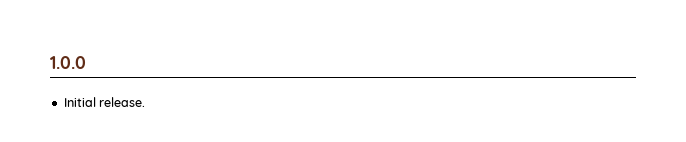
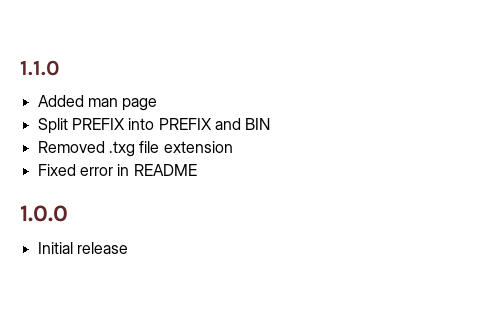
(50, 62) none -> [20,60,60,76] [37,95,158,111] [37,118,271,134] [37,141,233,157] [37,164,197,176] 1.1.0 // Added man page // Split PREFIX into PREFIX and BIN // Removed .txg file extension // Fixed error in README //
[99,97,146,107] release. -> [76,242,128,254] release

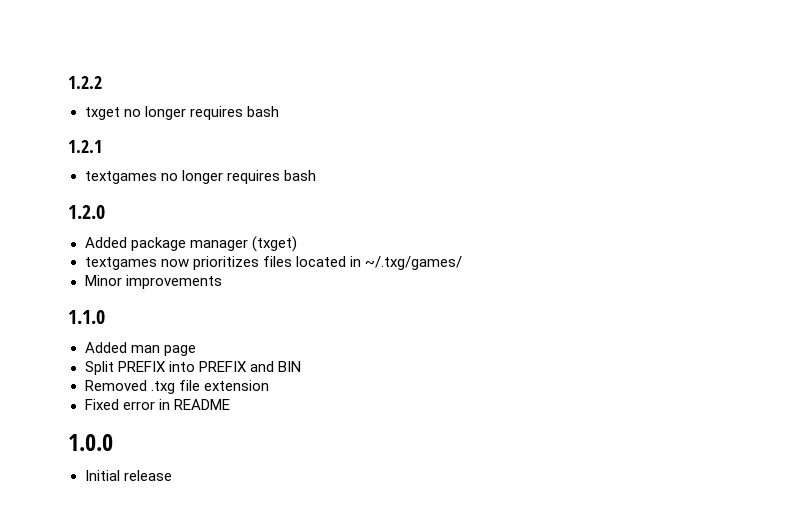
(20, 68) none -> [68,76,102,89] [84,106,279,120] [68,140,102,153] [84,170,316,184] [68,205,105,219] [84,236,297,252] [84,256,462,270] [84,275,222,289] 1.2.2 // txget no longer requires bash // 1.2.1 // textgames no longer requires bash // 1.2.0 // Added package manager (txget) // textgames now prioritizes files located in ~/.txg/games/ // Minor improvements //

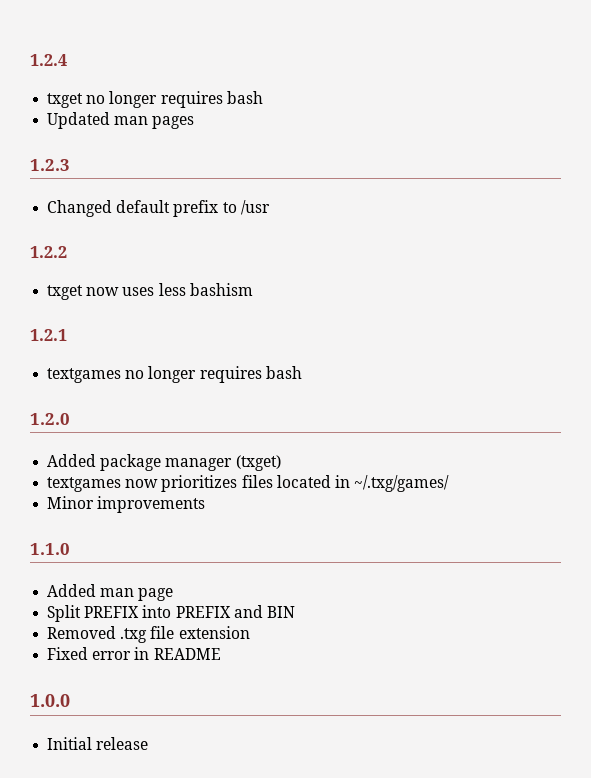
[68,76,102,89] 1.2.2 -> [30,54,67,66] 1.2.4
(279, 111) none -> [47,112,195,129] [30,159,70,171] [47,200,270,217] [30,246,67,258] [47,283,253,300] // Updated man pages // 1.2.3 // Changed default prefix to /usr // 1.2.2 // txget now uses less bashism

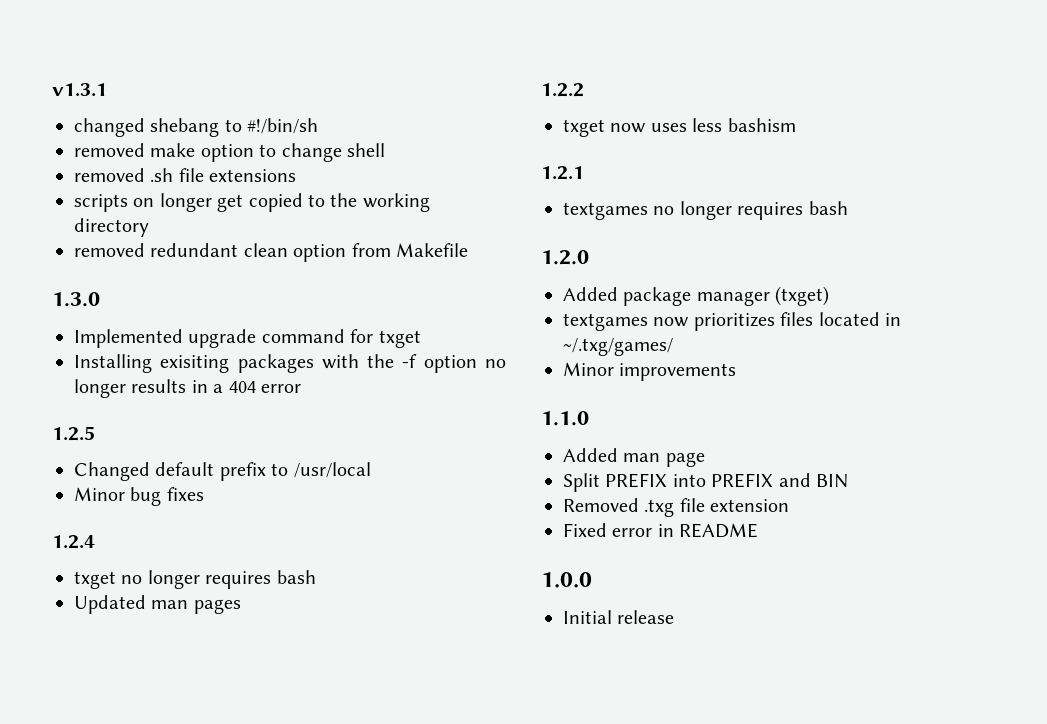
(30, 60) none -> [52,83,107,97] [74,118,319,137] [74,143,385,162] [74,168,297,182] [74,193,430,212] [74,218,149,237] [74,243,468,262] [52,292,100,307] [74,329,421,348] [74,354,506,373] [74,379,301,398] [52,426,95,441] [74,462,371,481] [74,487,204,506] v1.3.1 // changed shebang to #!/bin/sh // removed make option to change shell // removed .sh file extensions // scripts on longer get copied to the working directory // removed redundant clean option from Makefile // 1.3.0 // Implemented upgrade command for txget // Installing exisiting packages with the -f option no longer results in a 404 error // 1.2.5 // Changed default prefix to /usr/local // Minor bug fixes //
[30,159,70,171] [47,200,270,217] // 1.2.3 // Changed default prefix to /usr -> (241, 606) none

